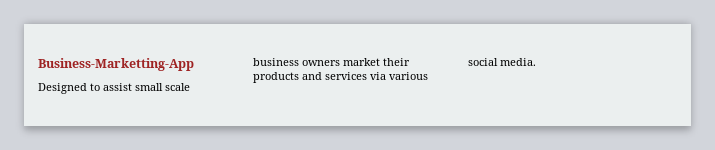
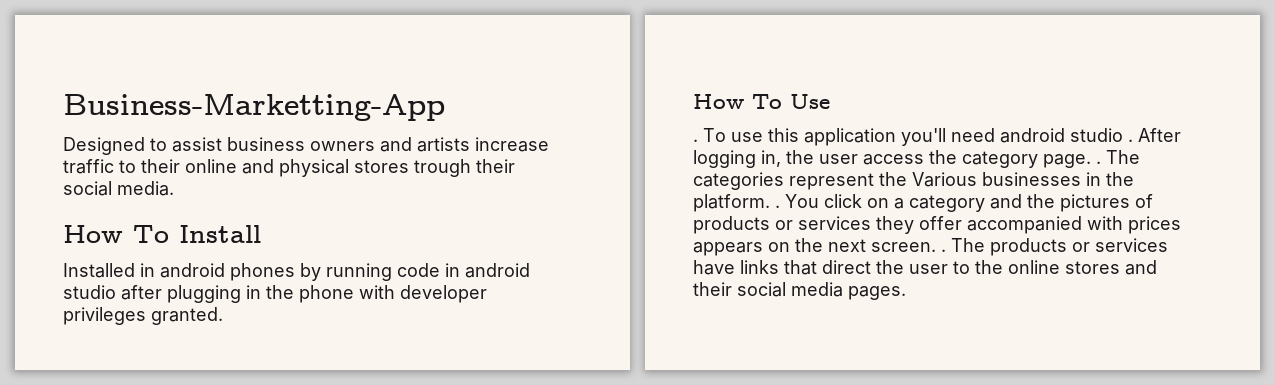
[135,83,190,91] [253,58,410,66] [253,72,428,83] [468,58,536,66] small scale business owners market their products and services via various social media. -> [227,137,549,152] [63,159,515,177] [63,181,174,196] [63,225,261,243] [63,263,530,281] [63,285,487,303] [63,307,223,325] [693,94,830,109] [693,128,1181,146] [693,150,1140,168] [693,172,1134,190] [693,194,1153,212] [693,216,1181,234] [693,238,1168,256] [693,260,1157,275] [693,282,906,300] business owners and artists increase traffic to their online and physical stores trough their social media. // How To Install // Installed in android phones by running code in android studio after plugging in the phone with developer privileges granted. // How To Use // . To use this application you'll need android studio . After logging in, the user access the category page. . The categories represent the Various businesses in the platform. . You click on a category and the pictures of products or services they offer accompanied with prices appears on the next screen. . The products or services have links that direct the user to the online stores and their social media pages.

